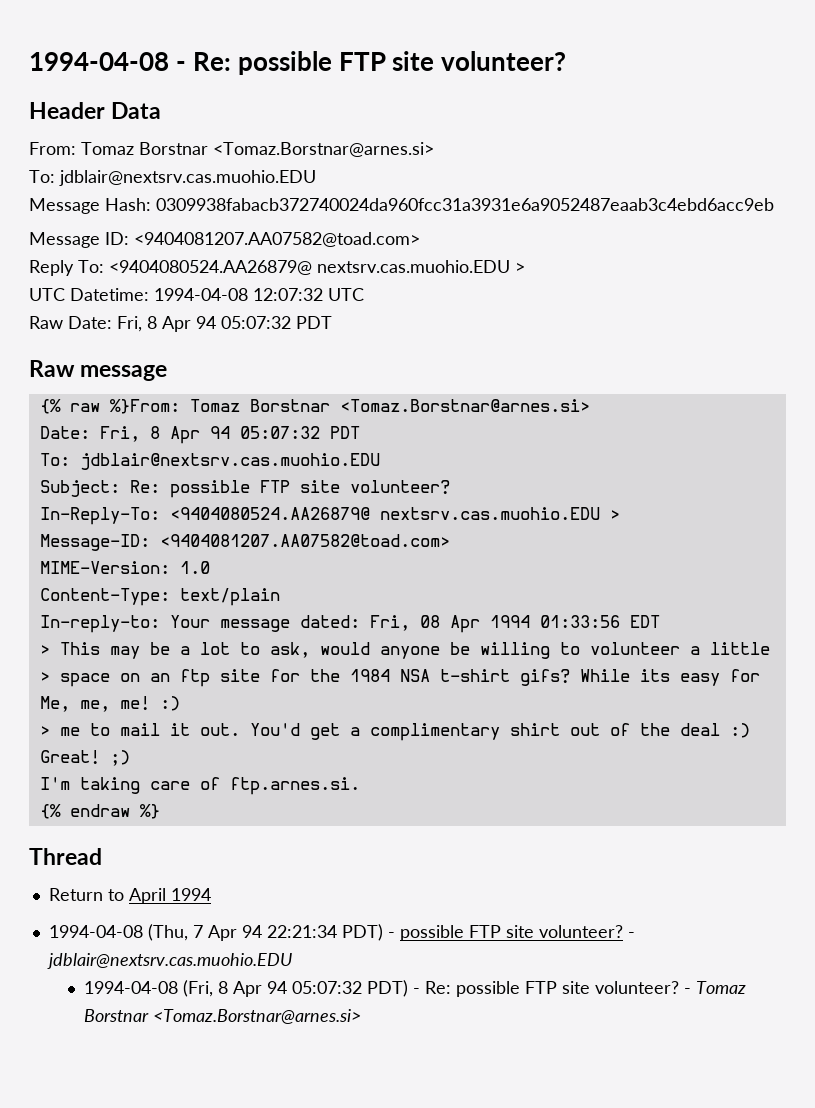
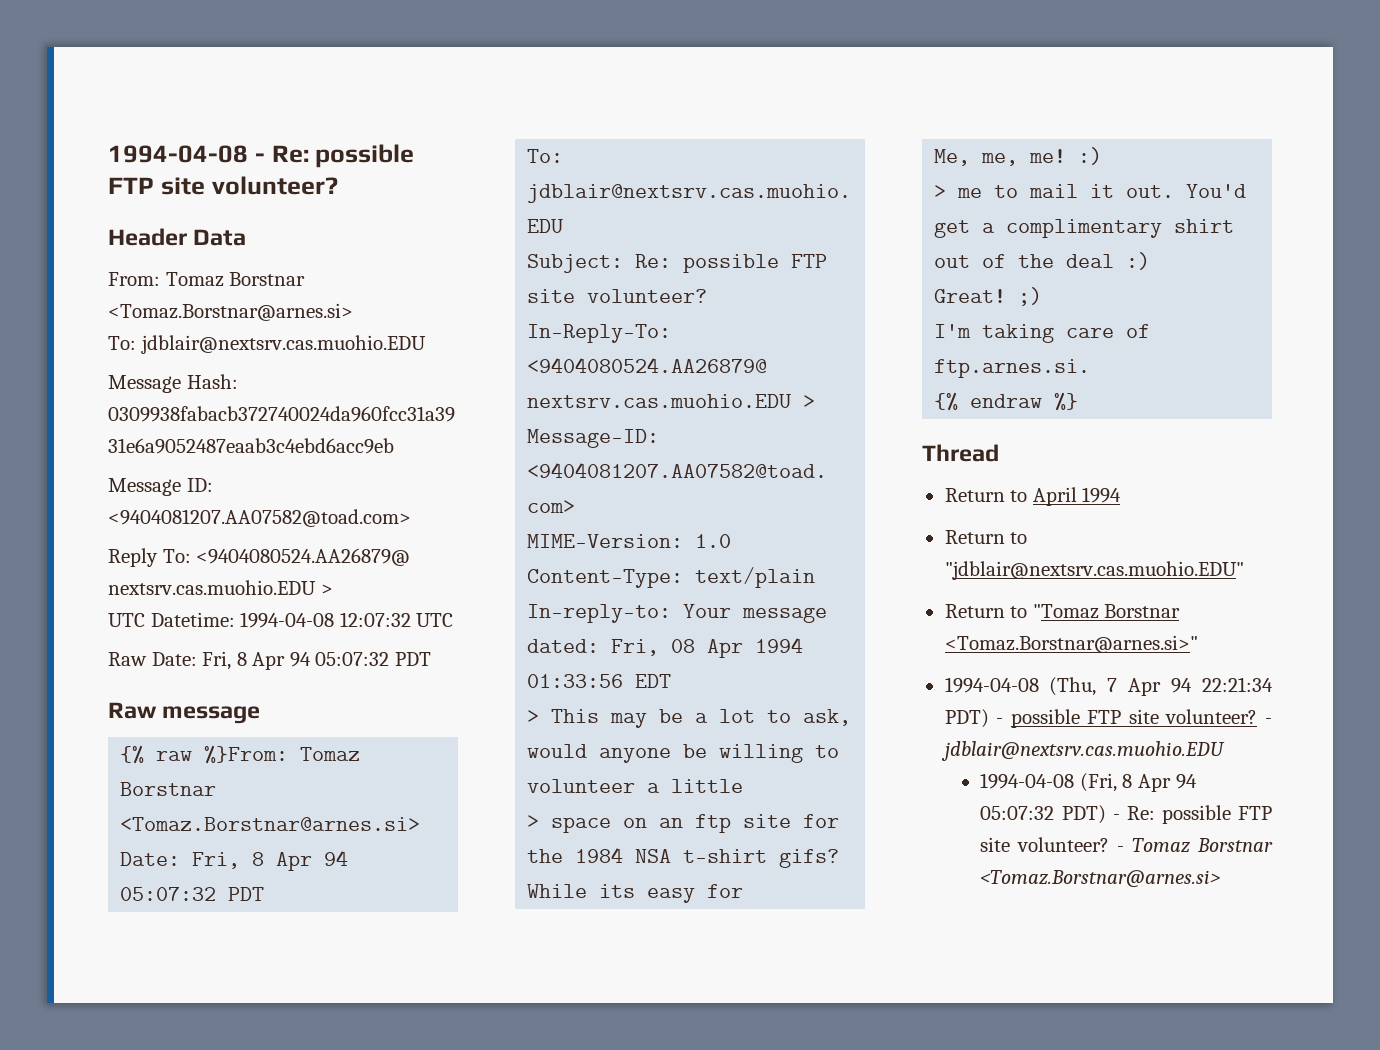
(211, 894) none -> [944,530,1028,544] [944,561,1244,580] [944,604,1181,619] [944,635,1198,653] // Return to "jdblair@nextsrv.cas.muohio.EDU" // Return to "Tomaz Borstnar <Tomaz.Borstnar@arnes.si>"

